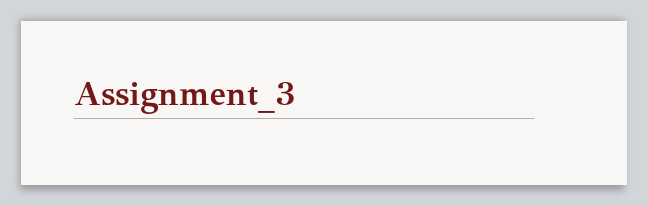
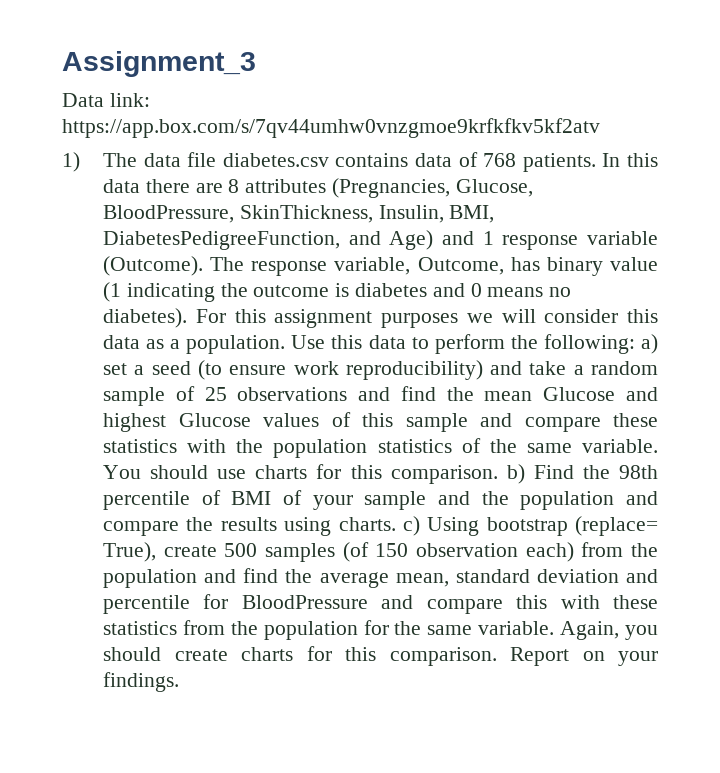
(295, 98) none -> [62,93,150,107] [62,118,600,138] [62,152,658,172] [103,178,533,198] [103,205,495,223] [103,230,658,250] [103,256,658,276] [103,282,572,302] [103,308,658,328] [103,334,658,354] [103,360,658,380] [103,386,658,406] [103,412,658,432] [103,438,658,458] [103,464,659,484] [103,490,658,510] [103,516,658,536] [103,542,658,562] [103,568,658,588] [103,594,658,614] [103,620,659,640] [103,646,658,666] [103,672,180,692] // Data link: https://app.box.com/s/7qv44umhw0vnzgmoe9krfkfkv5kf2atv // 1) The data file diabetes.csv contains data of 768 patients. In this data there are 8 attributes (Pregnancies, Glucose, BloodPressure, SkinThickness, Insulin, BMI, DiabetesPedigreeFunction, and Age) and 1 response variable (Outcome). The response variable, Outcome, has binary value (1 indicating the outcome is diabetes and 0 means no diabetes). For this assignment purposes we will consider this data as a population. Use this data to perform the following: a) set a seed (to ensure work reproducibility) and take a random sample of 25 observations and find the mean Glucose and highest Glucose values of this sample and compare these statistics with the population statistics of the same variable. You should use charts for this comparison. b) Find the 98th percentile of BMI of your sample and the population and compare the results using charts. c) Using bootstrap (replace= True), create 500 samples (of 150 observation each) from the population and find the average mean, standard deviation and percentile for BloodPressure and compare this with these statistics from the population for the same variable. Again, you should create charts for this comparison. Report on your findings.

